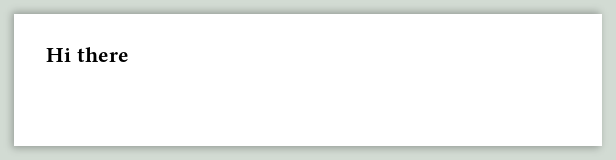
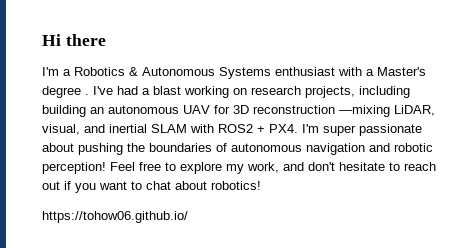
(129, 54) none -> [42,67,426,79] [42,86,410,98] [42,105,435,117] [42,124,422,136] [42,143,433,155] [42,162,436,174] [42,181,261,193] [42,211,188,223] // I'm a Robotics & Autonomous Systems enthusiast with a Master's degree . I've had a blast working on research projects, including building an autonomous UAV for 3D reconstruction —mixing LiDAR, visual, and inertial SLAM with ROS2 + PX4. I'm super passionate about pushing the boundaries of autonomous navigation and robotic perception! Feel free to explore my work, and don't hesitate to reach out if you want to chat about robotics! // https://tohow06.github.io/

